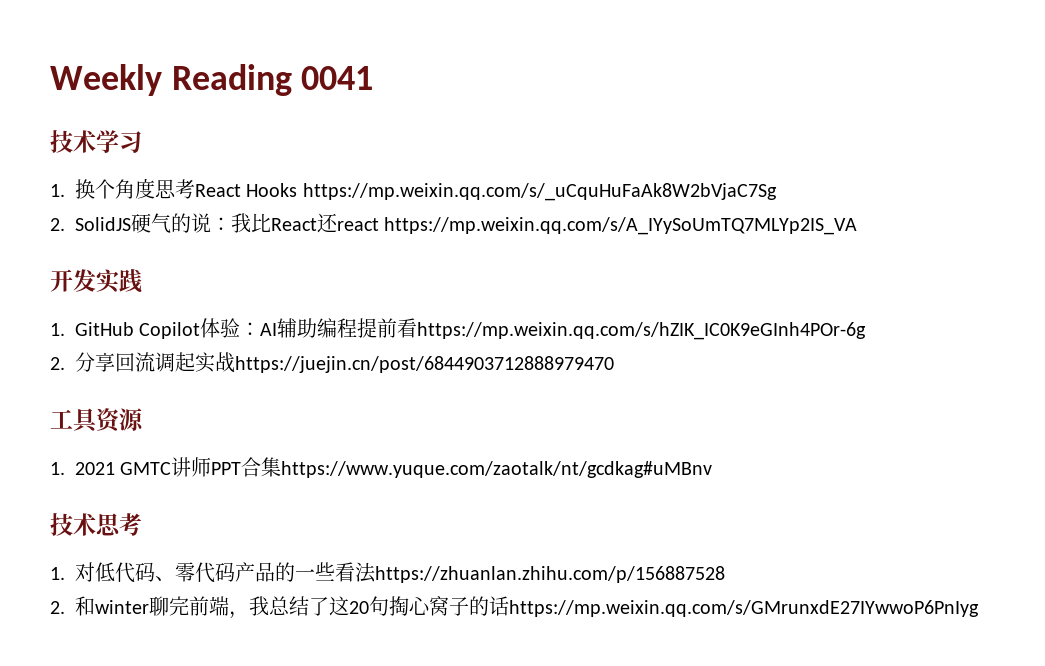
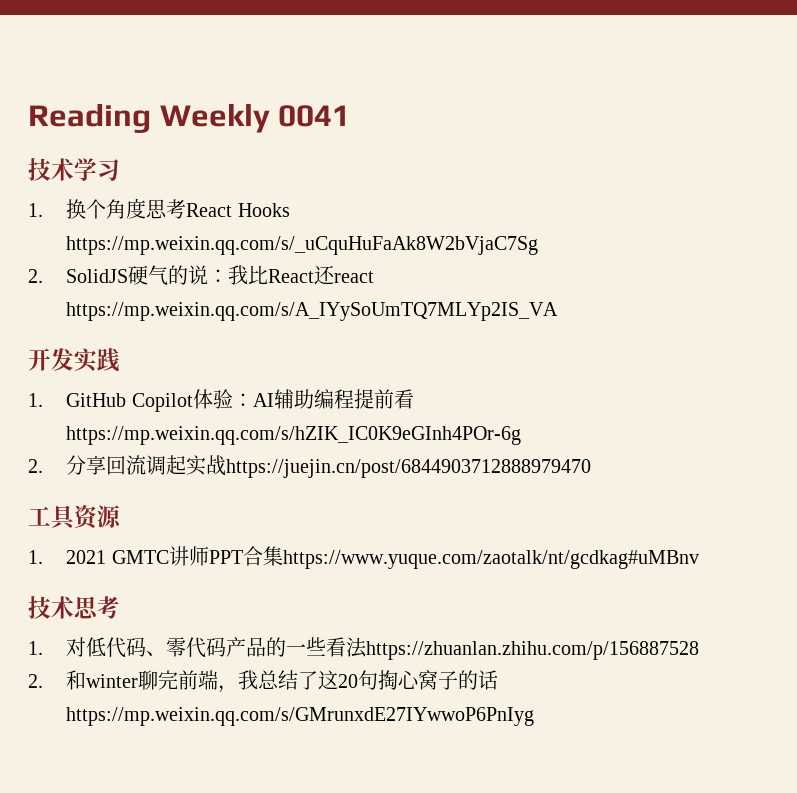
[50,64,292,96] Weekly Reading -> [28,103,270,133] Reading Weekly

